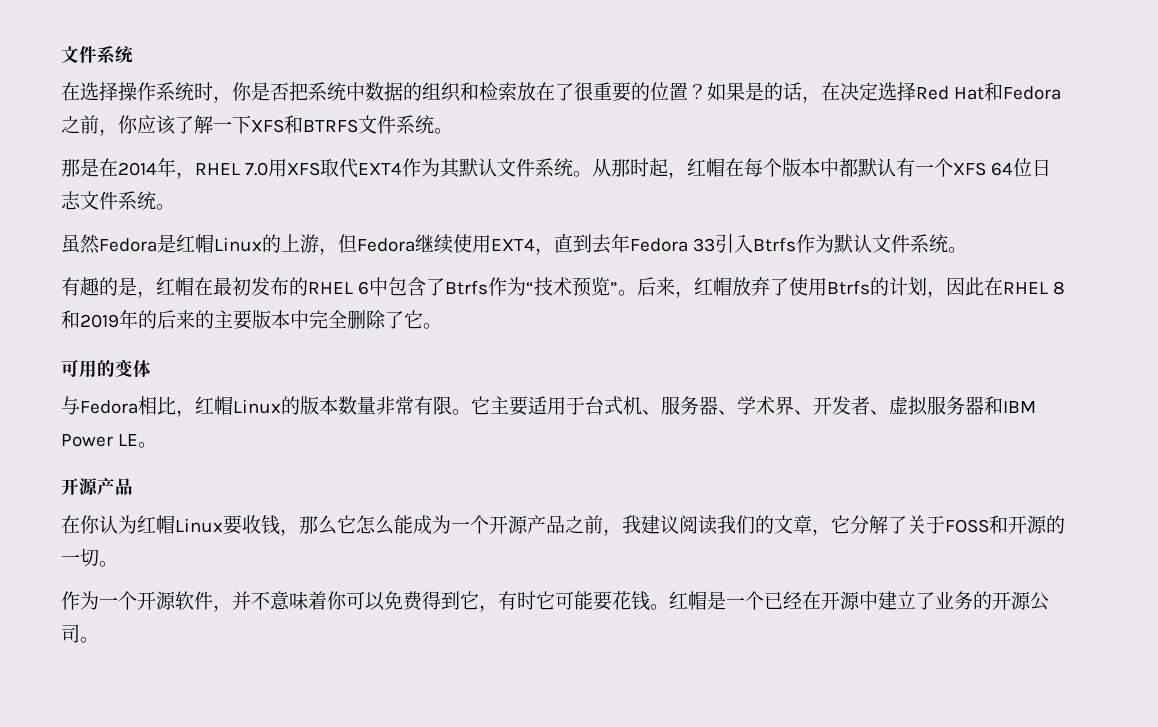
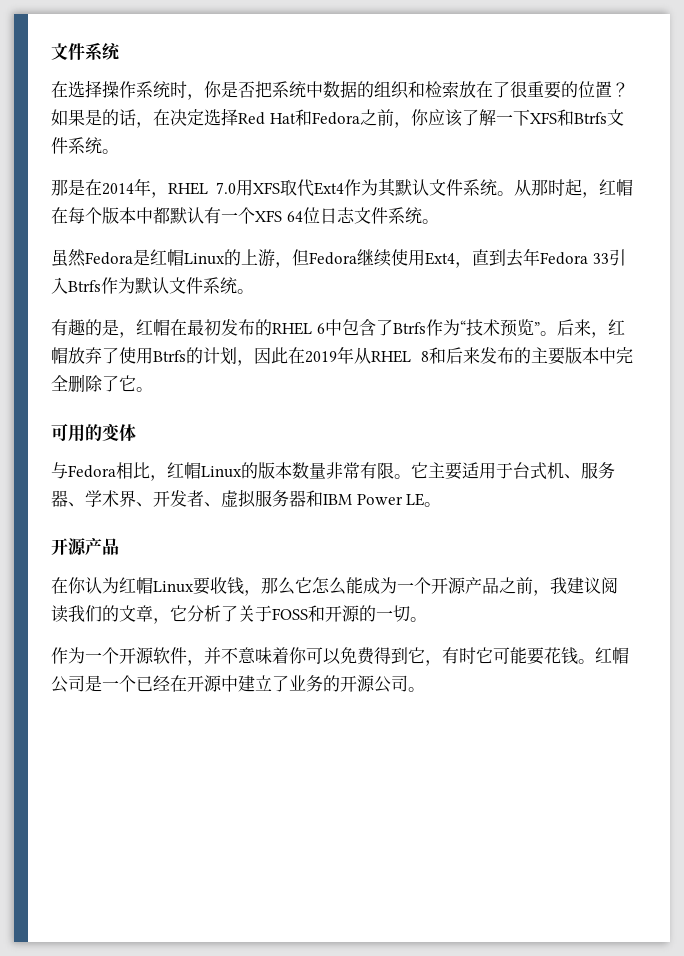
[303,119,358,133] BTRFS -> [573,112,607,124] Btrfs
[358,162,403,175] EXT4 -> [314,182,344,195] Ext4
[491,238,535,251] EXT4 -> [425,252,455,265] Ext4
(1004, 286) none -> [305,346,371,364] 2019年从
[80,310,195,329] 2019年的后来 -> [445,347,514,364] 后来发布
[869,515,888,534] 解 -> [204,605,221,622] 析
(707, 600) none -> [51,675,85,693] 公司

